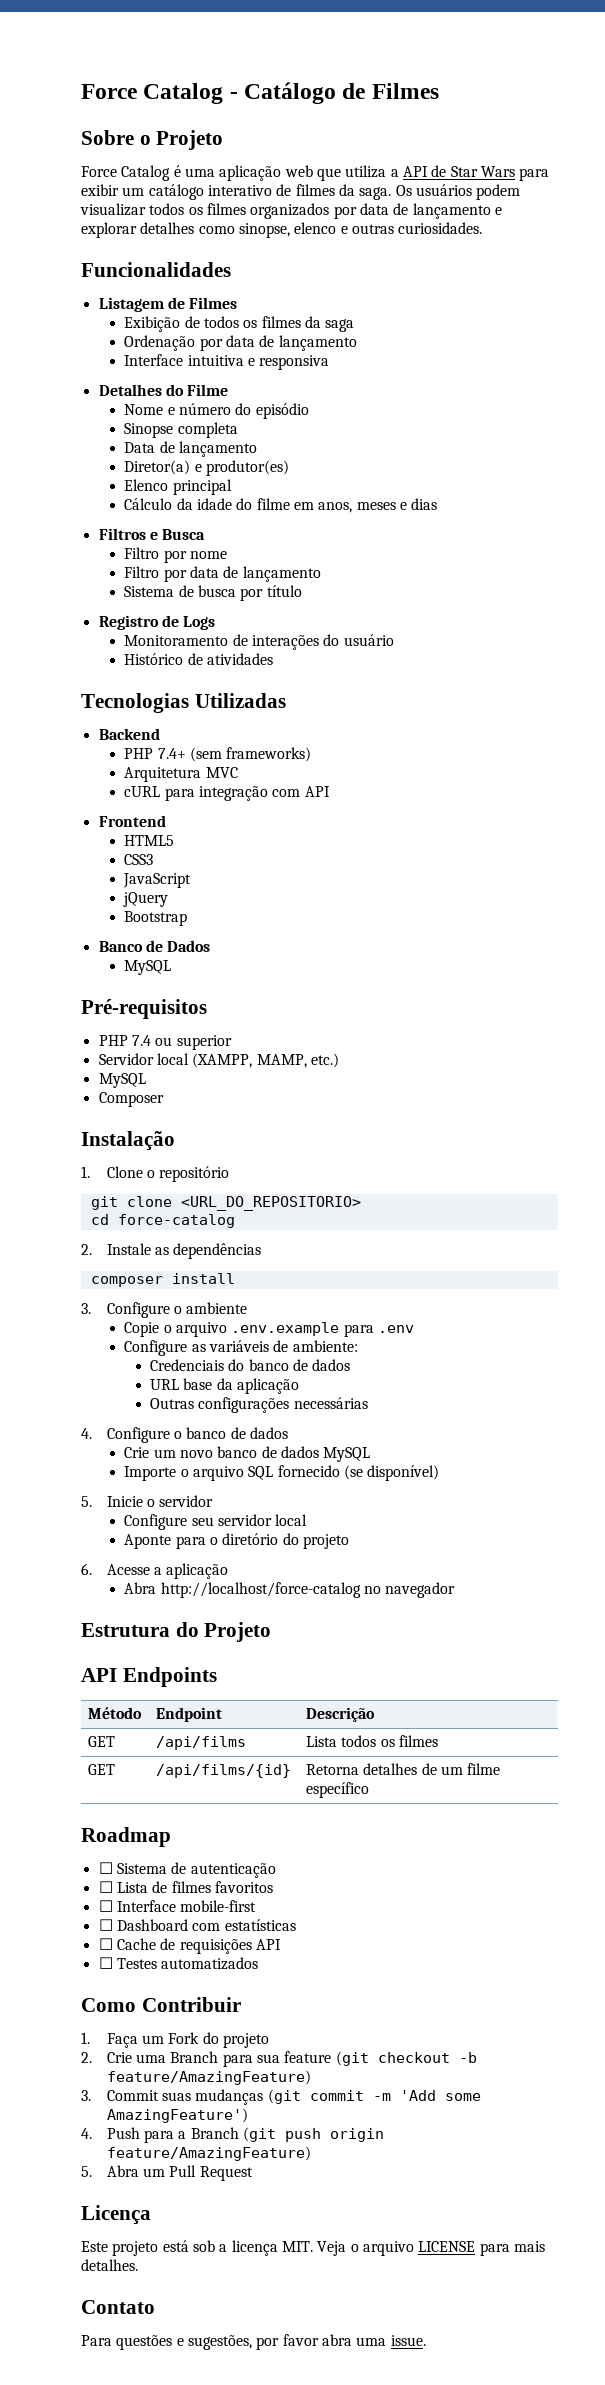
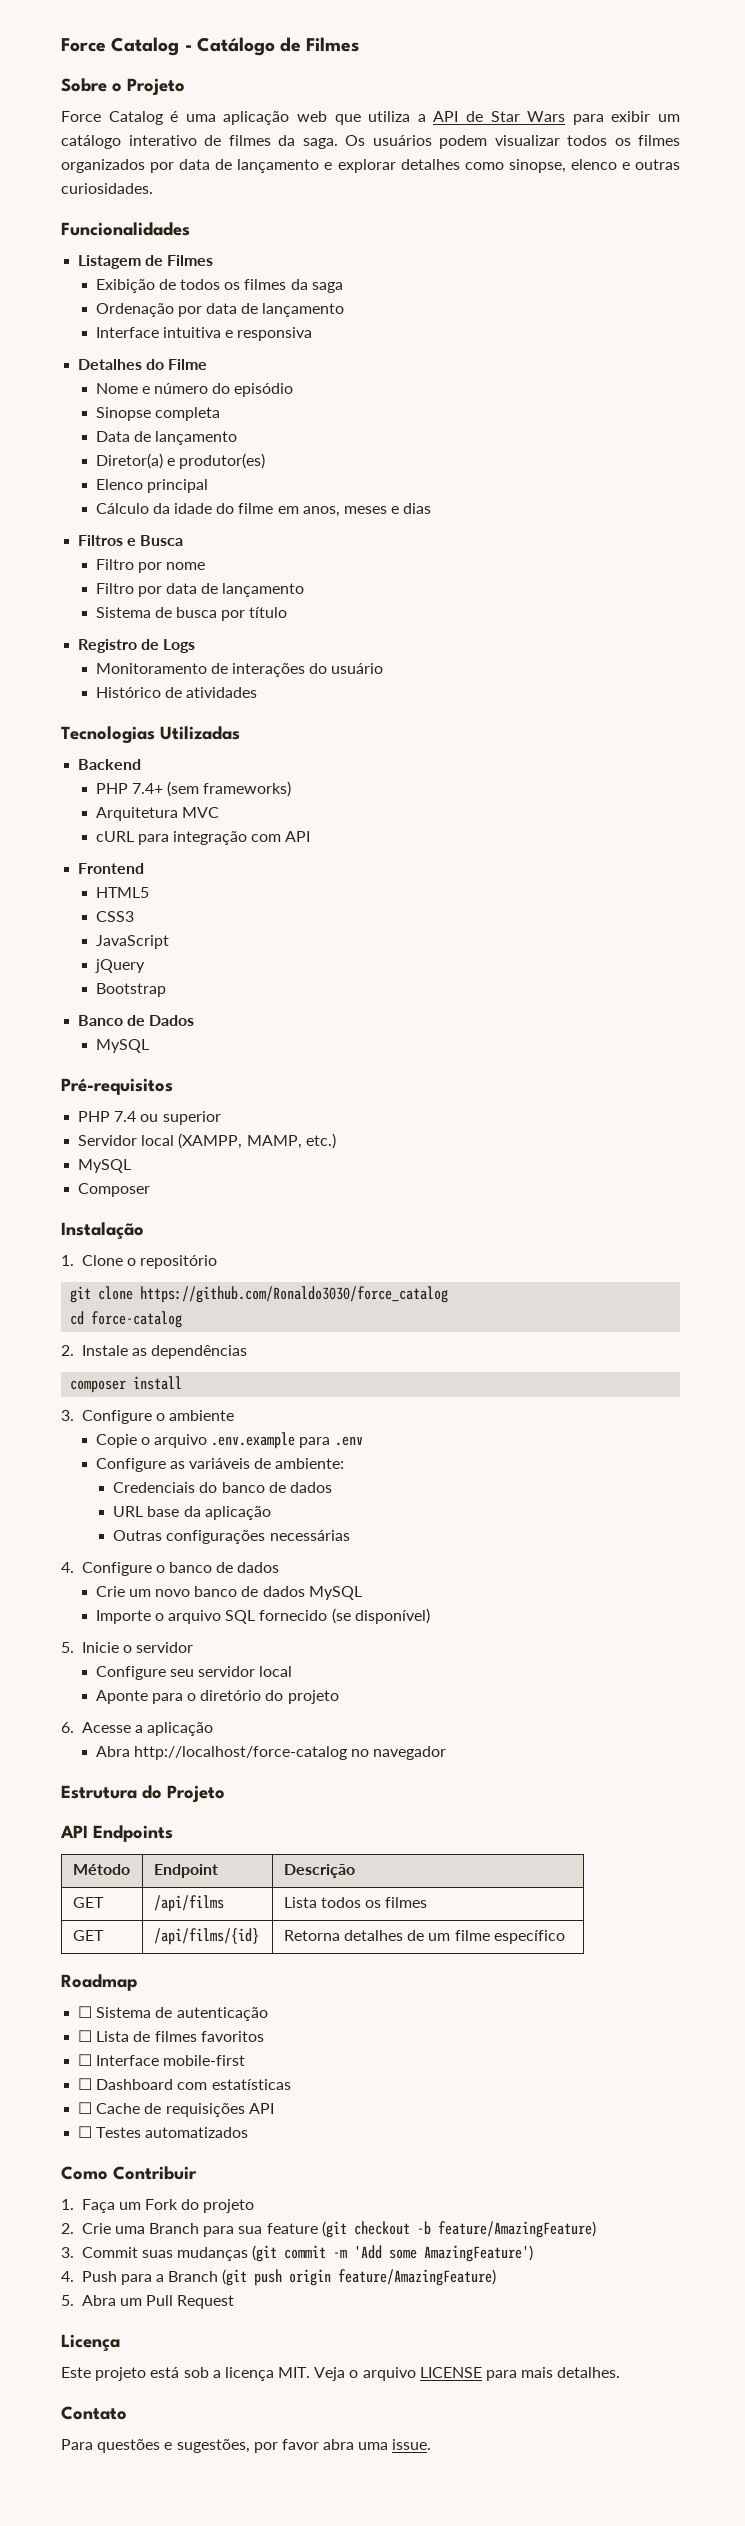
[180,1196,361,1211] <URL_DO_REPOSITORIO> -> [140,1286,449,1303] https://github.com/Ronaldo3030/force_catalog

